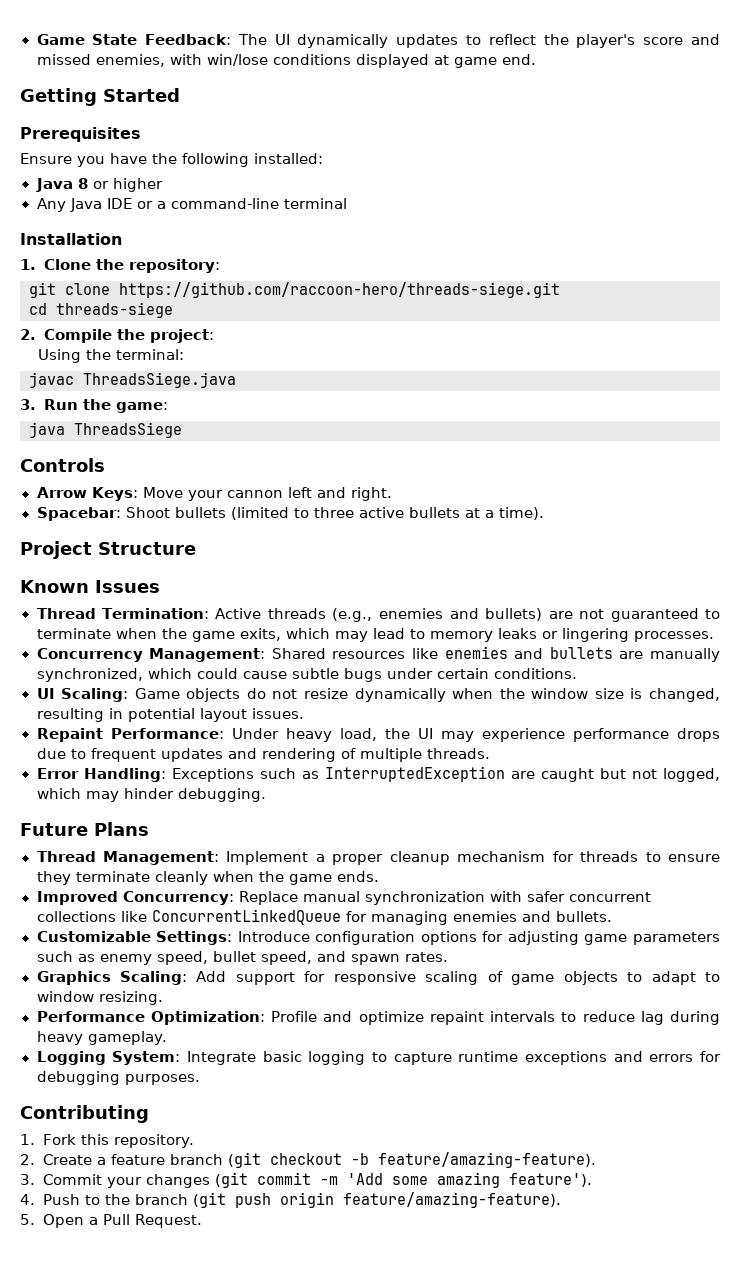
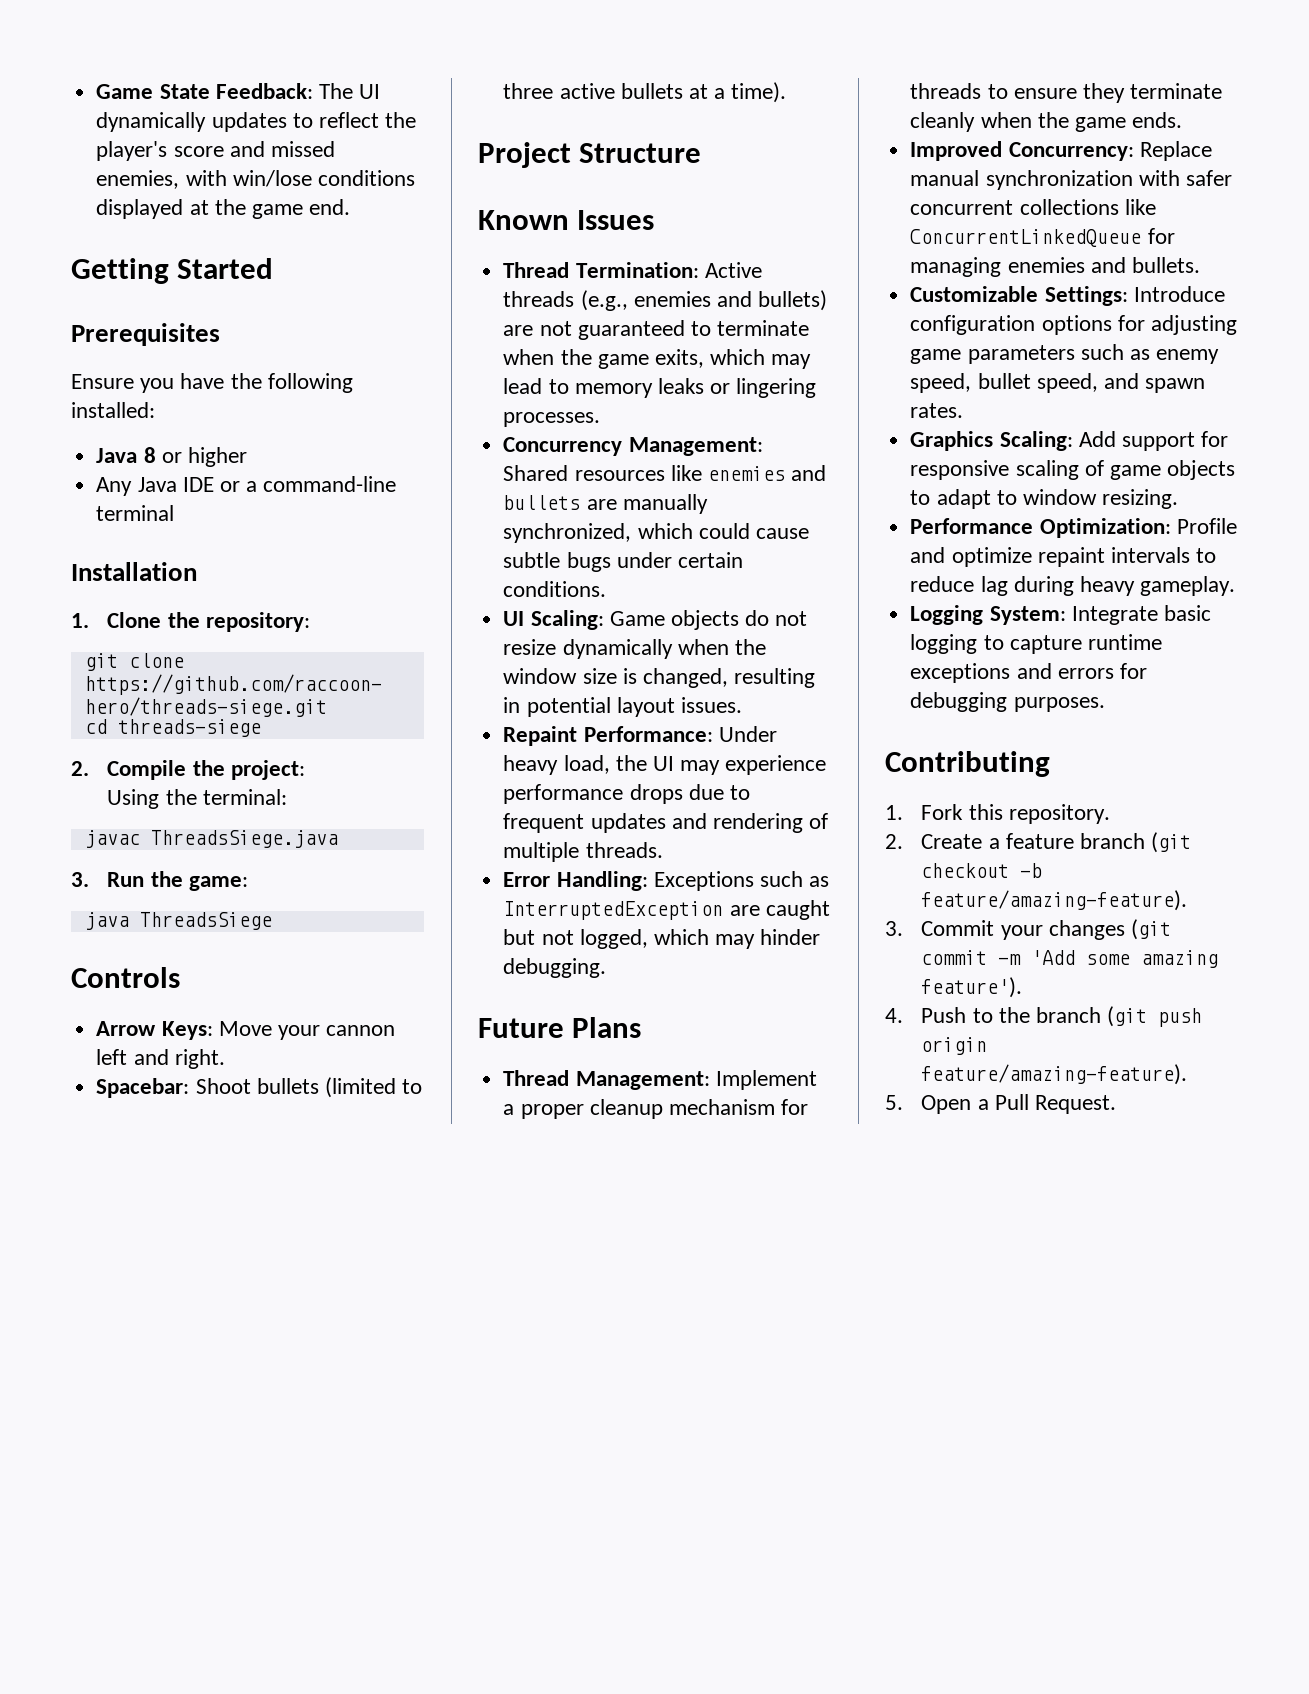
(449, 60) none -> [214,199,246,215] the

